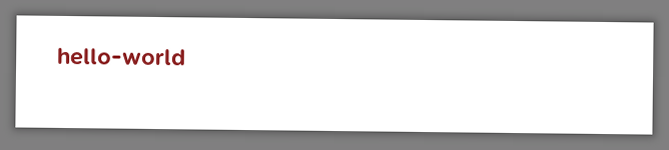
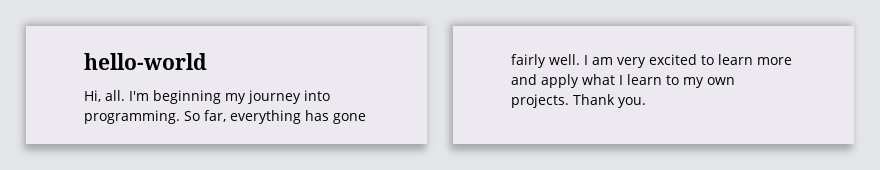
(186, 57) none -> [84,90,330,104] [84,110,366,124] [511,54,792,68] [511,74,735,88] [511,94,646,108] // Hi, all. I'm beginning my journey into programming. So far, everything has gone fairly well. I am very excited to learn more and apply what I learn to my own projects. Thank you.

